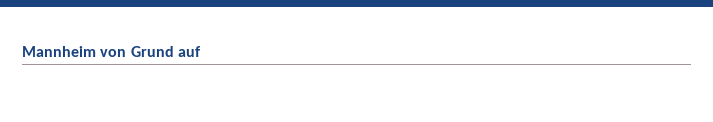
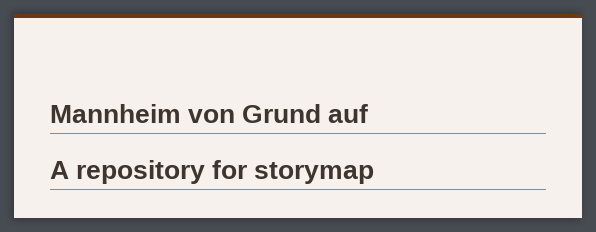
(201, 51) none -> [50,160,375,184] // A repository for storymap

